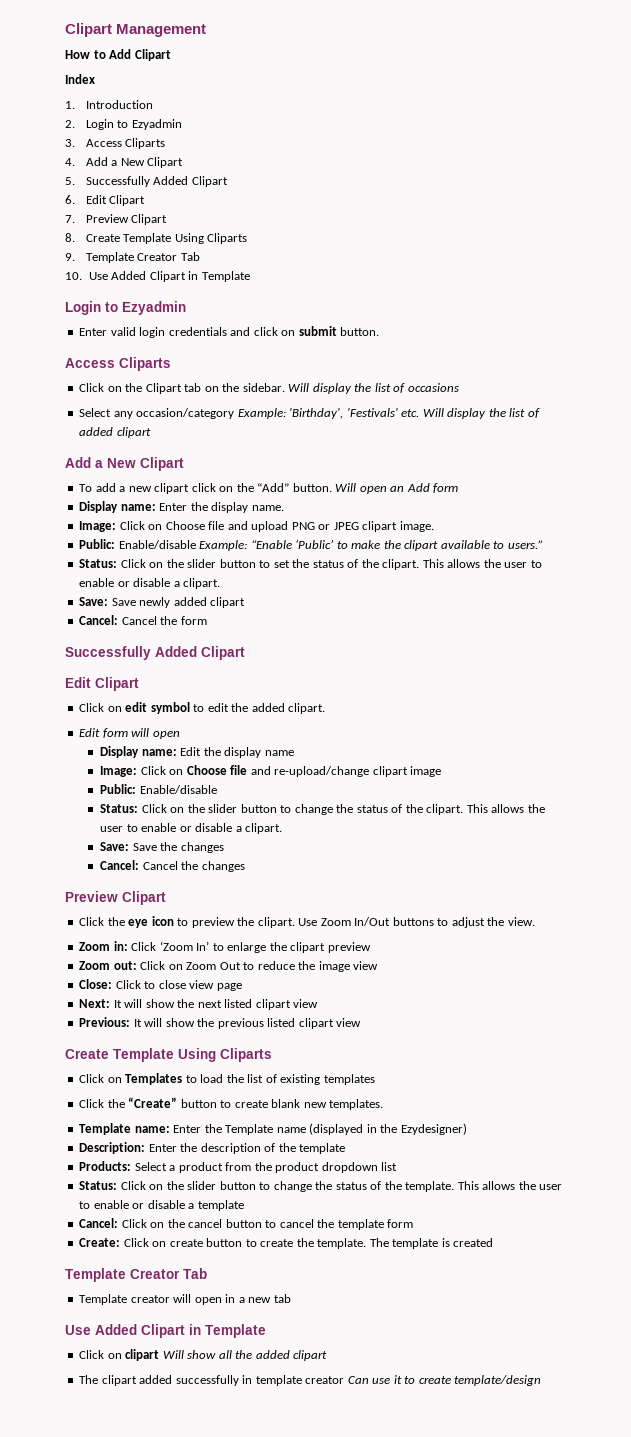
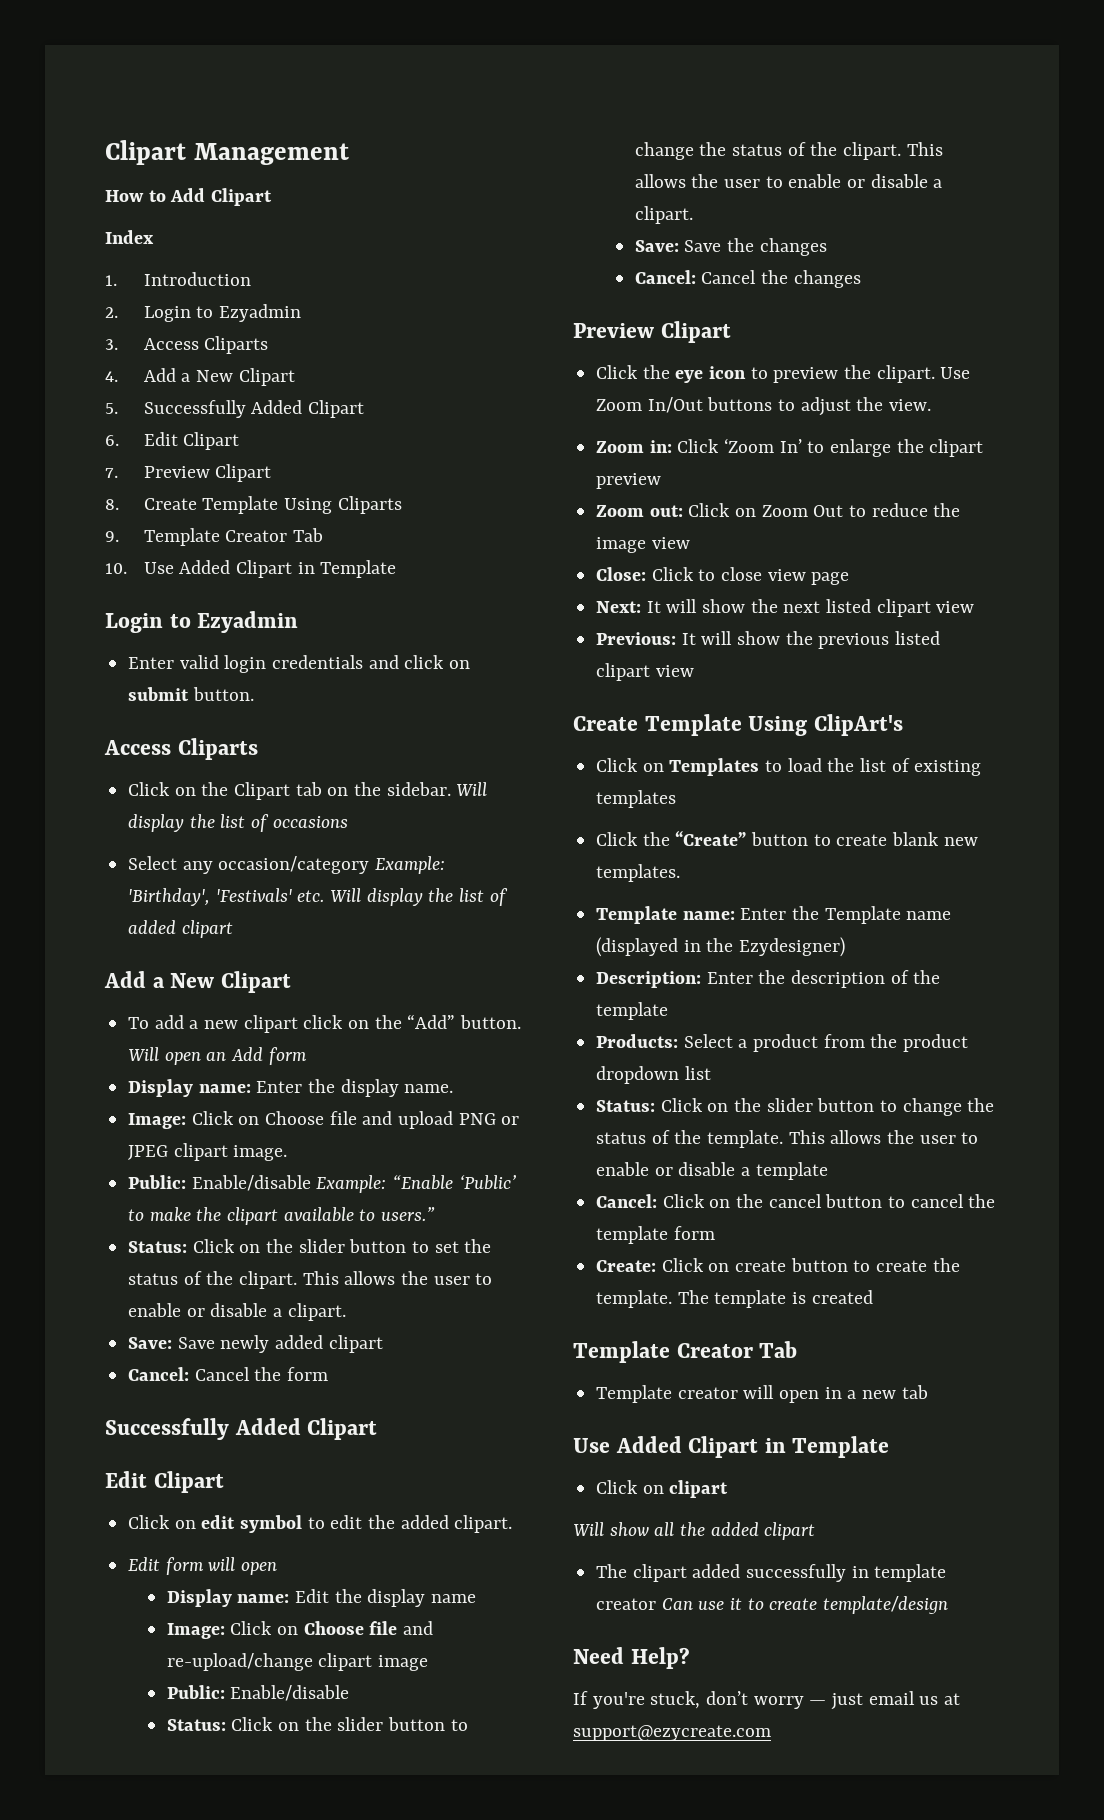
[220,1048,272,1062] Cliparts -> [813,714,903,736] ClipArt's
(160, 1355) none -> (729, 1489) //
(542, 1380) none -> [573,1647,690,1669] [573,1691,961,1710] [573,1725,771,1741] // Need Help? // If you're stuck, don’t worry — just email us at support@ezycreate.com

